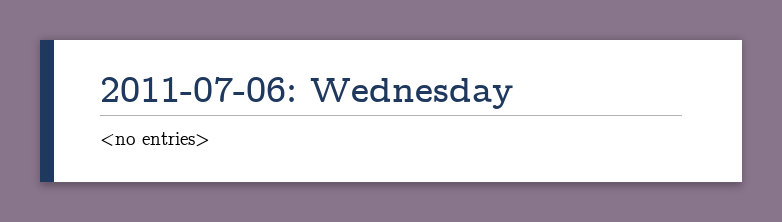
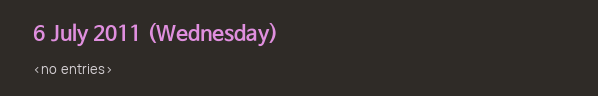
[100,77,513,109] 2011-07-06: Wednesday -> [33,22,278,47] 6 July 2011 (Wednesday)

